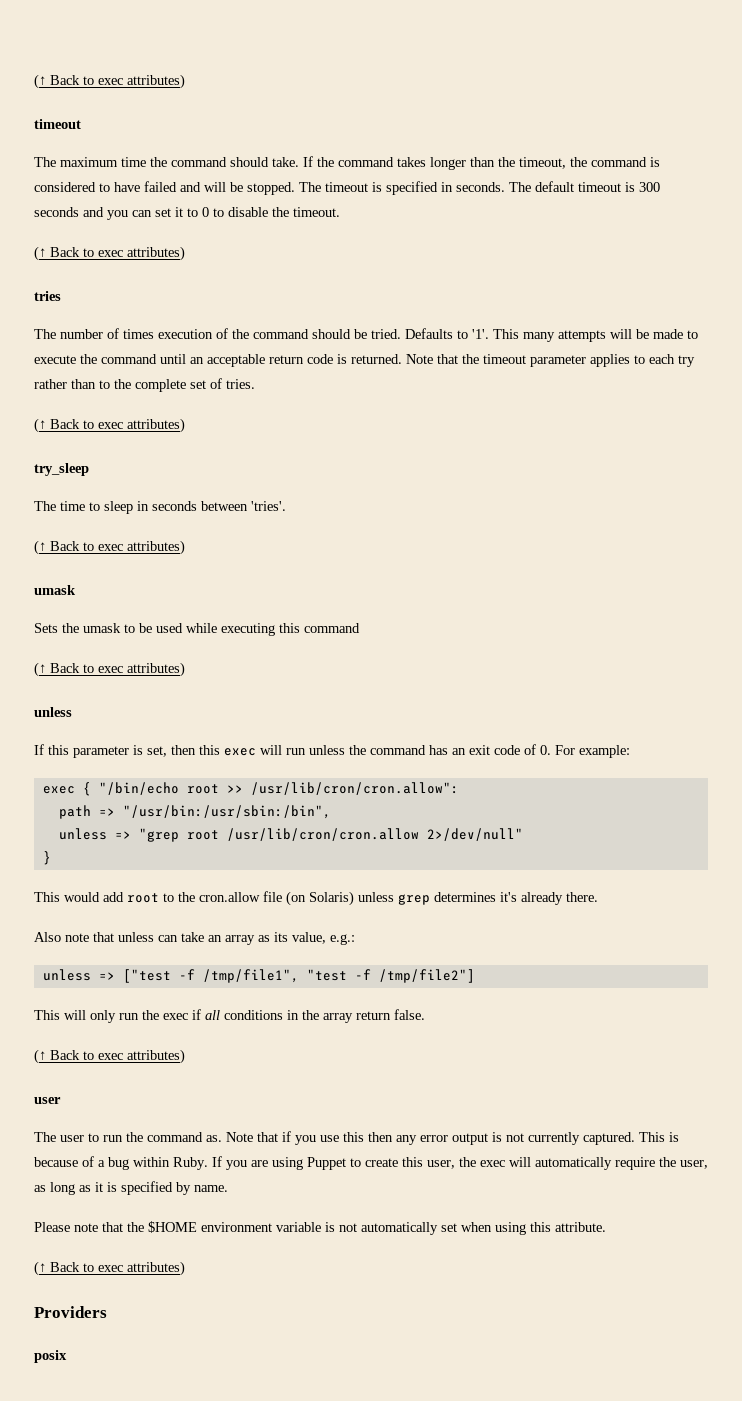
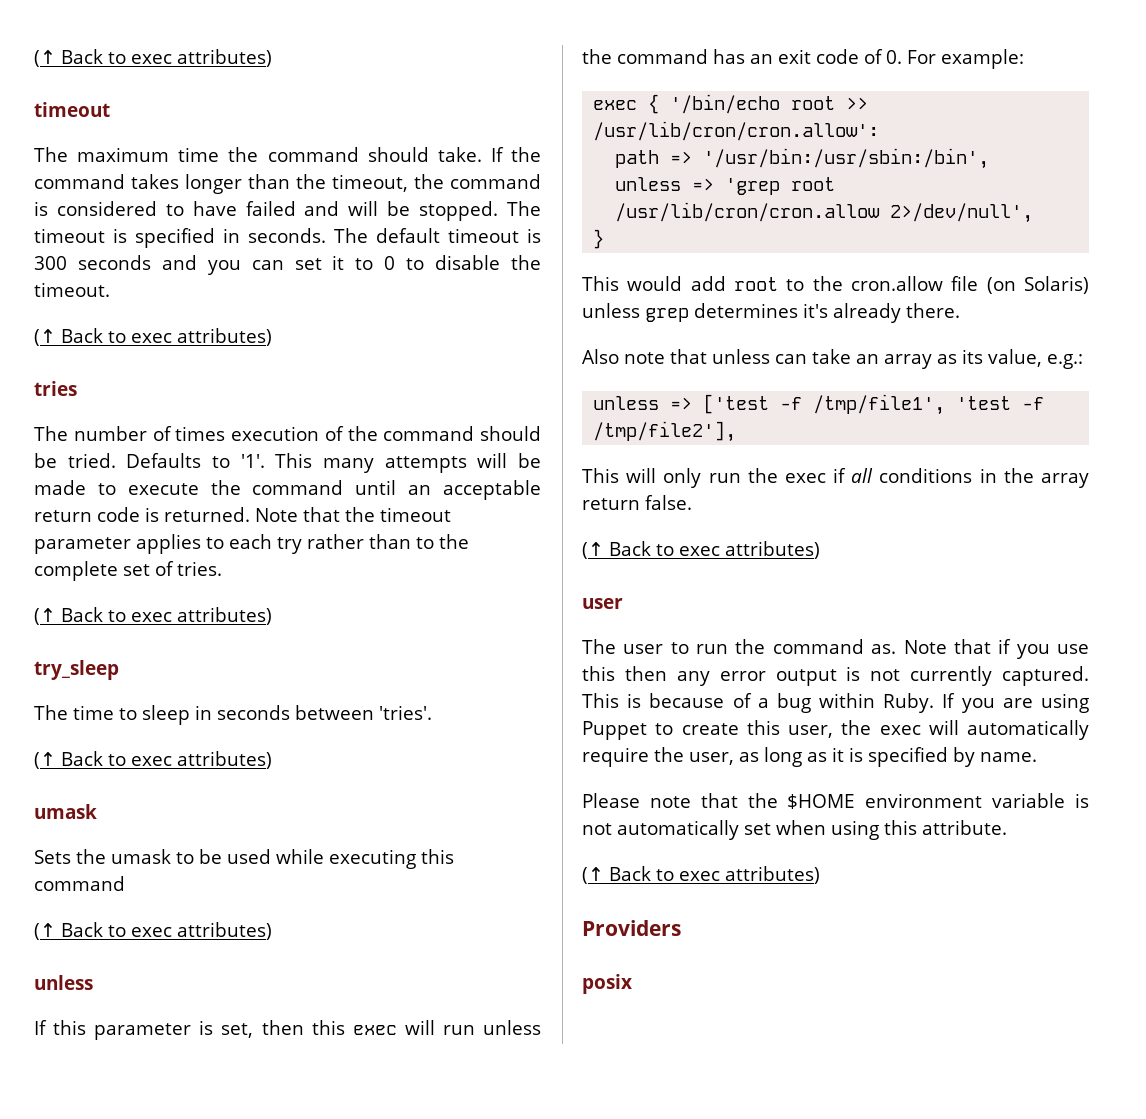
[98,782,179,795] "/bin/echo -> [670,94,781,114] '/bin/echo
[250,782,459,795] /usr/lib/cron/cron.allow": -> [593,121,880,141] /usr/lib/cron/cron.allow':
[122,805,331,819] [58,828,179,842] "/usr/bin:/usr/sbin:/bin", // unless => "grep -> [703,148,990,169] [615,177,781,195] '/usr/bin:/usr/sbin:/bin', // unless => 'grep
[426,828,523,841] 2>/dev/null" -> [890,203,1034,223] 2>/dev/null',
[122,969,475,983] ["test -f /tmp/file1", "test -f /tmp/file2"] -> [703,394,1045,415] [593,421,737,442] ['test -f /tmp/file1', 'test -f /tmp/file2'],

